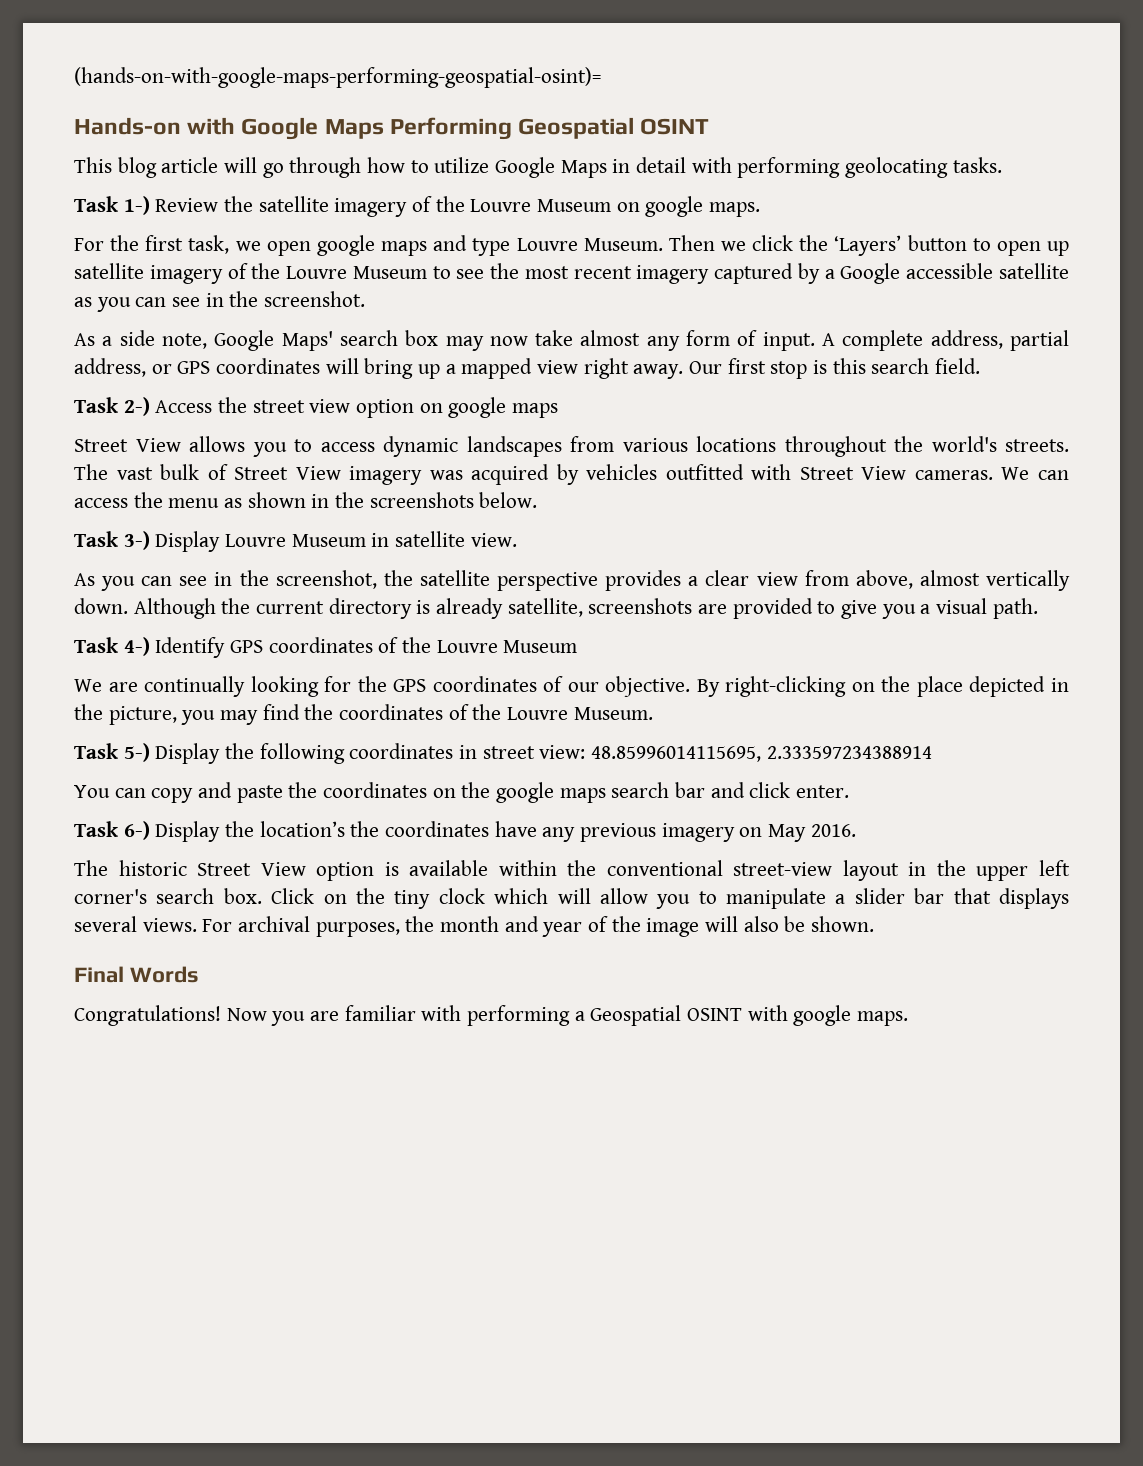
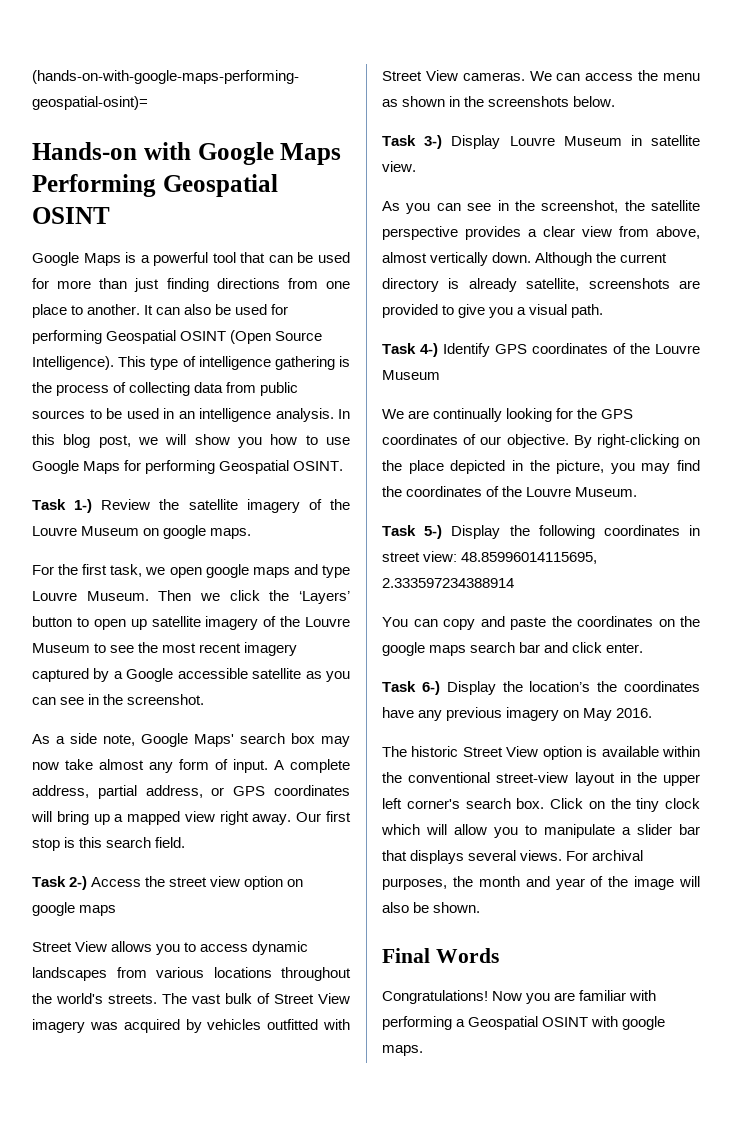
[74,157,362,178] This blog article will go through -> [32,252,350,266] [32,278,351,292] [32,304,289,318] [32,330,323,344] [32,356,350,370] [32,382,299,396] [32,408,350,422] [32,434,262,448] Google Maps is a powerful tool that can be used for more than just finding directions from one place to another. It can also be used for performing Geospatial OSINT (Open Source Intelligence). This type of intelligence gathering is the process of collecting data from public sources to be used in an intelligence analysis. In this blog post, we will show you
[434,157,1002,178] utilize Google Maps in detail with performing geolocating tasks. -> [326,437,350,445] [32,460,344,474] use Google Maps for performing Geospatial OSINT.

